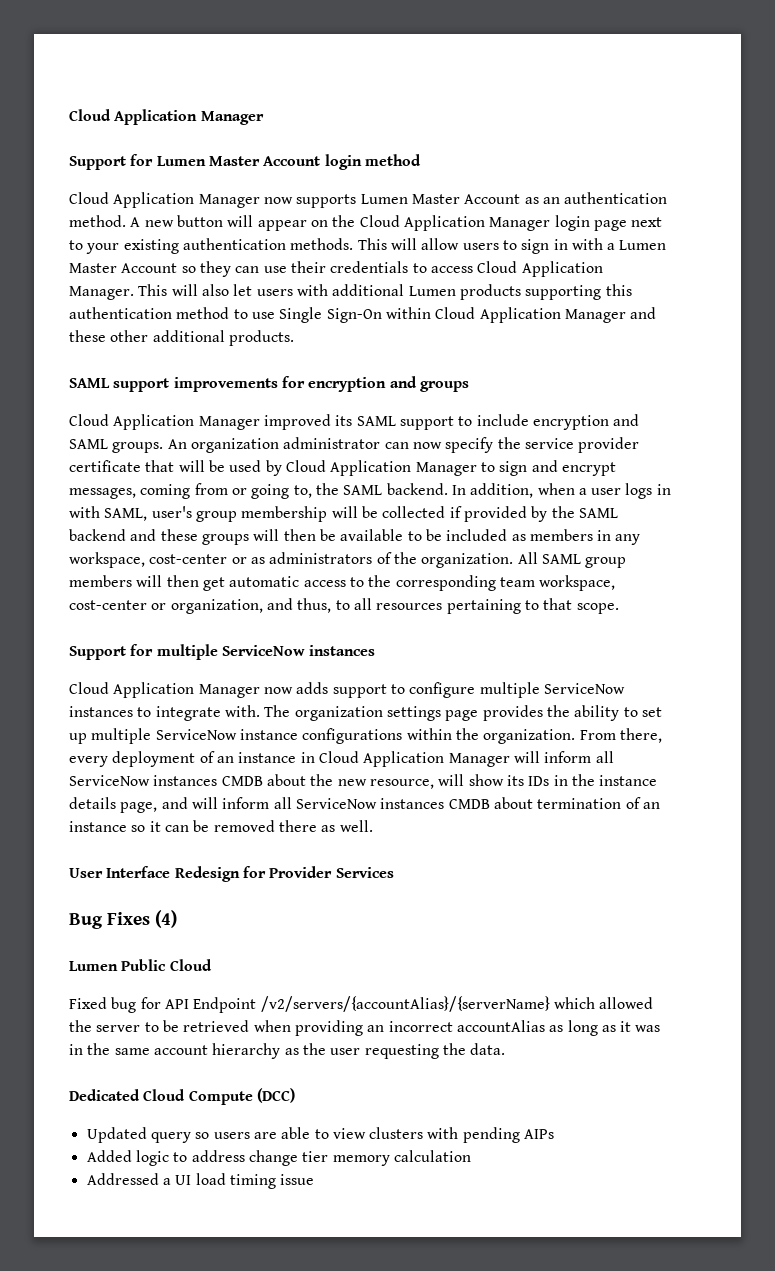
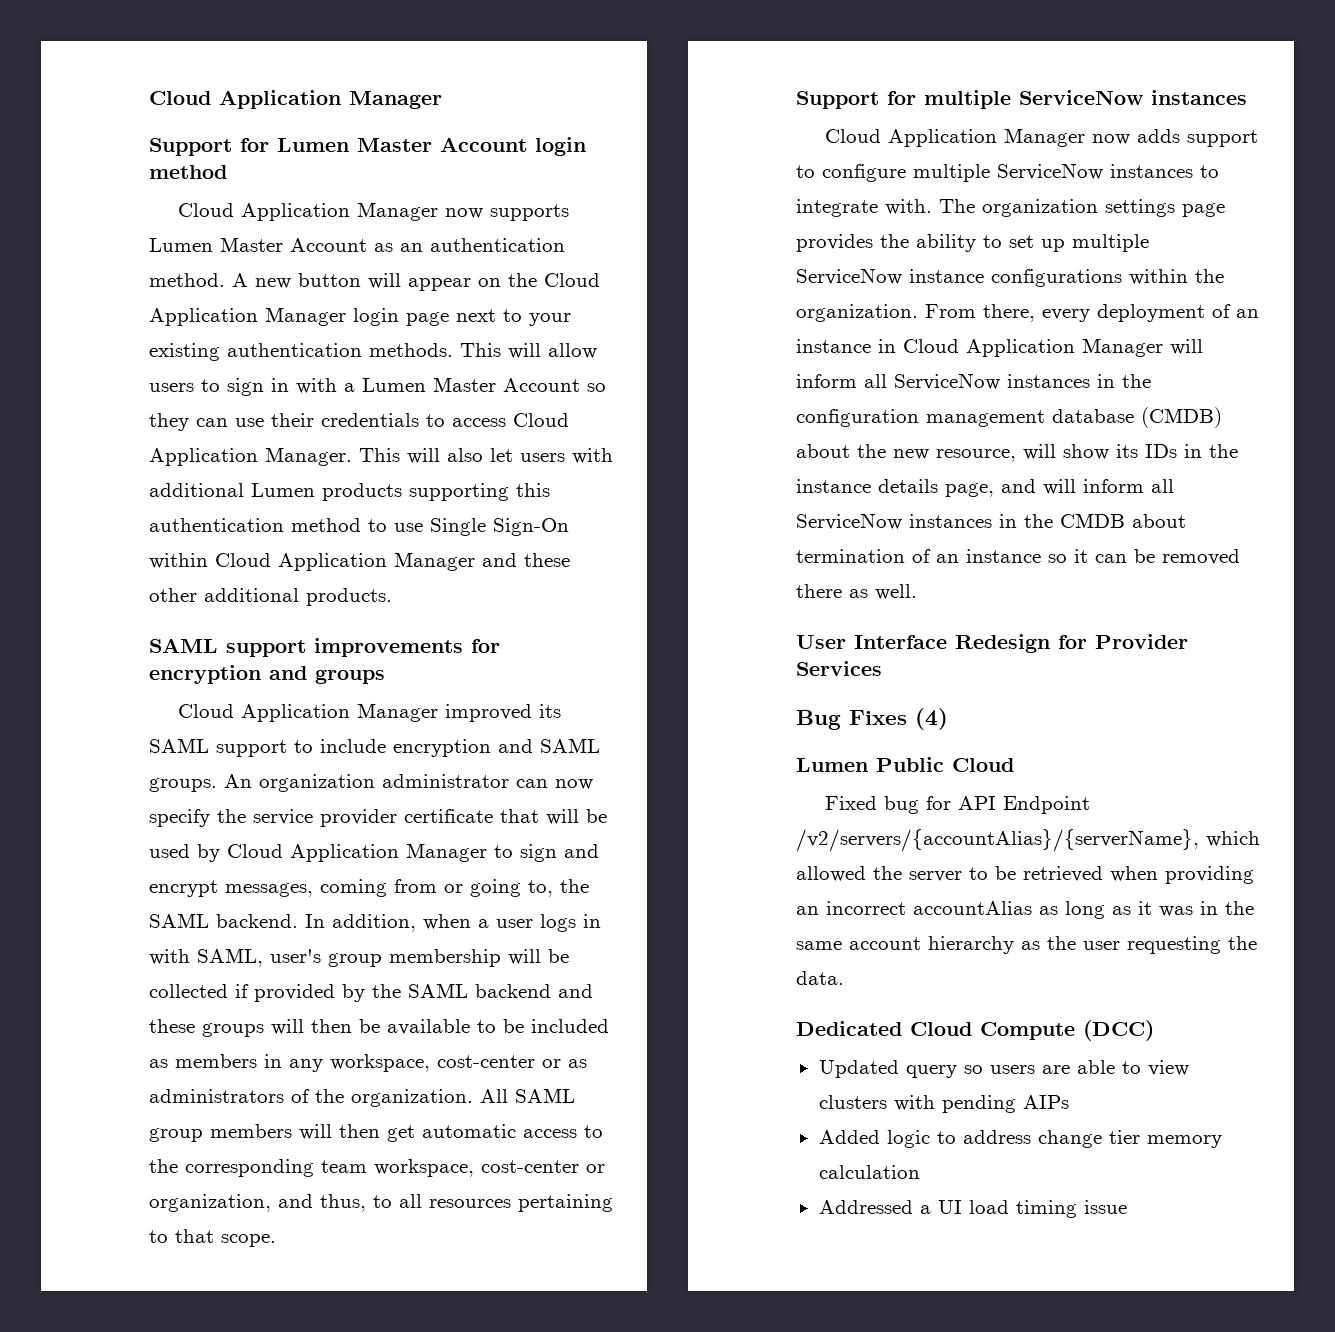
[221,776,263,786] CMDB -> [1097,374,1151,388] [796,407,1222,428] in the configuration management database (CMDB)
(445, 803) none -> [999,514,1053,528] in the
[260,996,550,1012] /v2/servers/{accountAlias}/{serverName} -> [796,829,1199,852] /v2/servers/{accountAlias}/{serverName},

